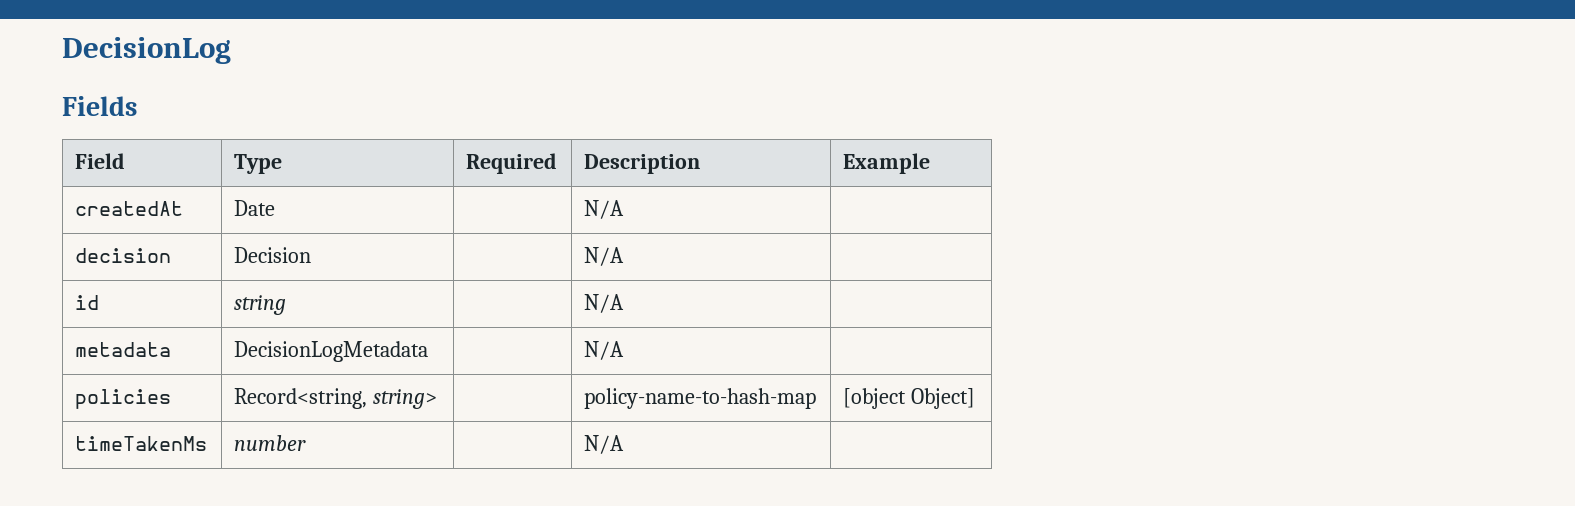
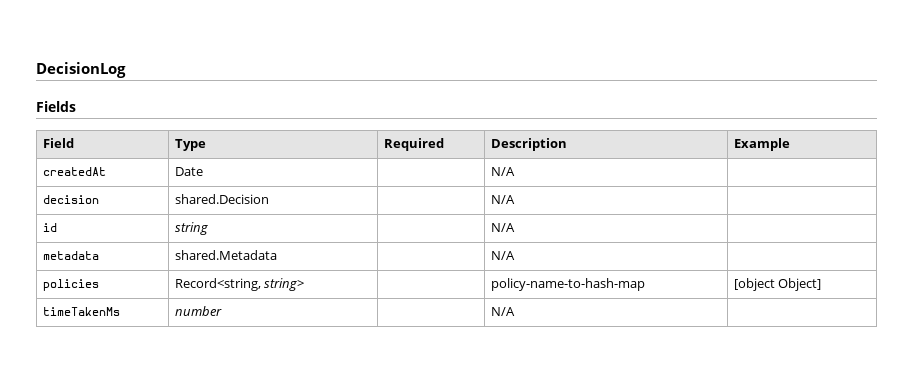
[234,247,312,263] Decision -> [174,194,269,204] shared.Decision
[234,341,429,362] DecisionLogMetadata -> [174,250,277,260] shared.Metadata

